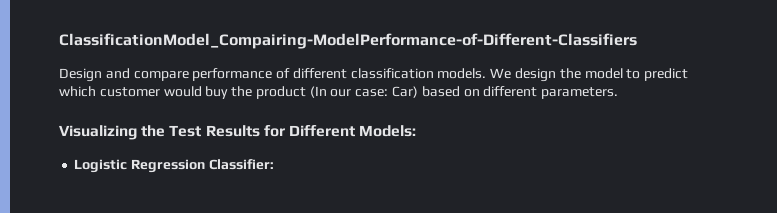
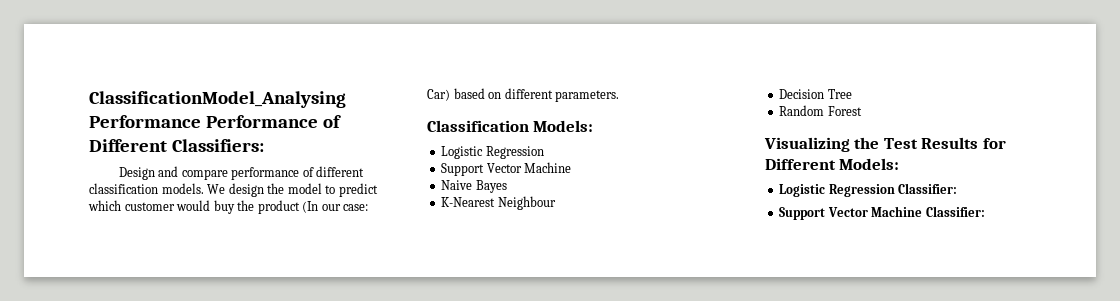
[59,33,637,49] ClassificationModel_Compairing-ModelPerformance-of-Different-Classifiers -> [89,91,346,108] [89,115,341,128] [89,139,264,152] ClassificationModel_Analysing Performance Performance of Different Classifiers:
(619, 93) none -> [427,120,594,132] [441,146,544,159] [441,162,572,176] [441,180,507,193] [441,196,556,210] [779,89,852,99] [779,105,862,116] // Classification Models: // Logistic Regression // Support Vector Machine // Naive Bayes // K-Nearest Neighbour // Decision Tree // Random Forest
(274, 164) none -> [779,206,985,220] // Support Vector Machine Classifier:

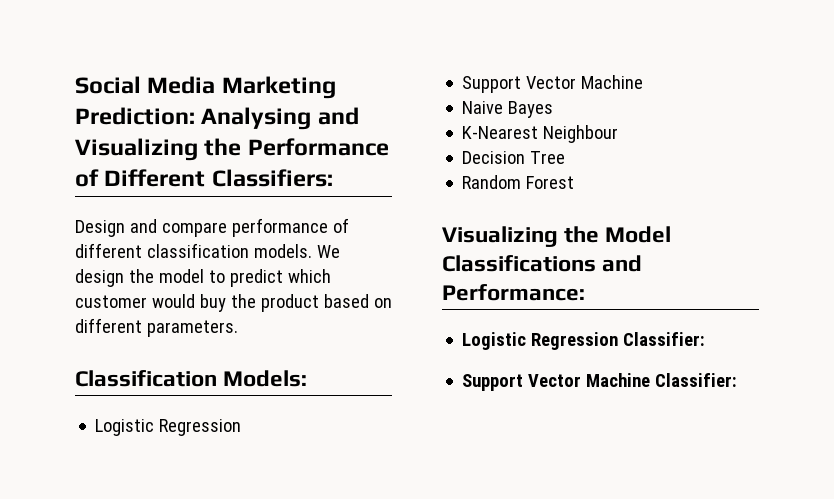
[89,91,346,108] [89,115,201,128] ClassificationModel_Analysing Performance -> [75,76,336,99] [75,107,359,130] [75,138,242,161] Social Media Marketing Prediction: Analysing and Visualizing the
[302,201,369,213] [427,89,450,101] (In our case: Car) -> (319, 303) none
[883,137,1006,149] [765,158,900,170] Test Results for Different Models: -> [605,226,672,243] [442,255,643,272] [442,284,585,301] Model Classifications and Performance:

